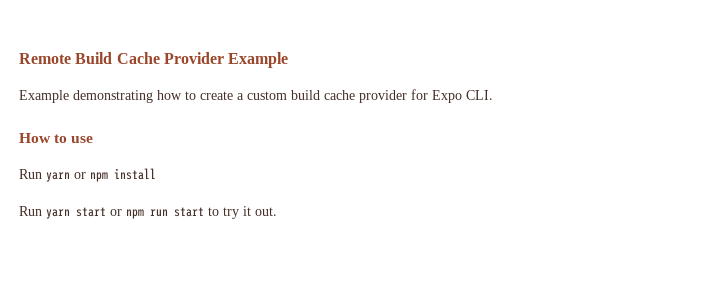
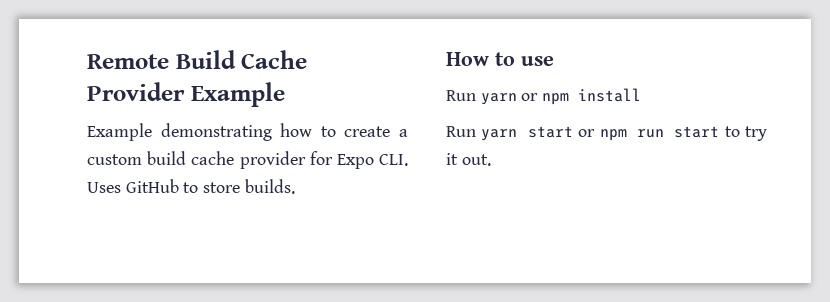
(493, 95) none -> [87,179,295,194] Uses GitHub to store builds.

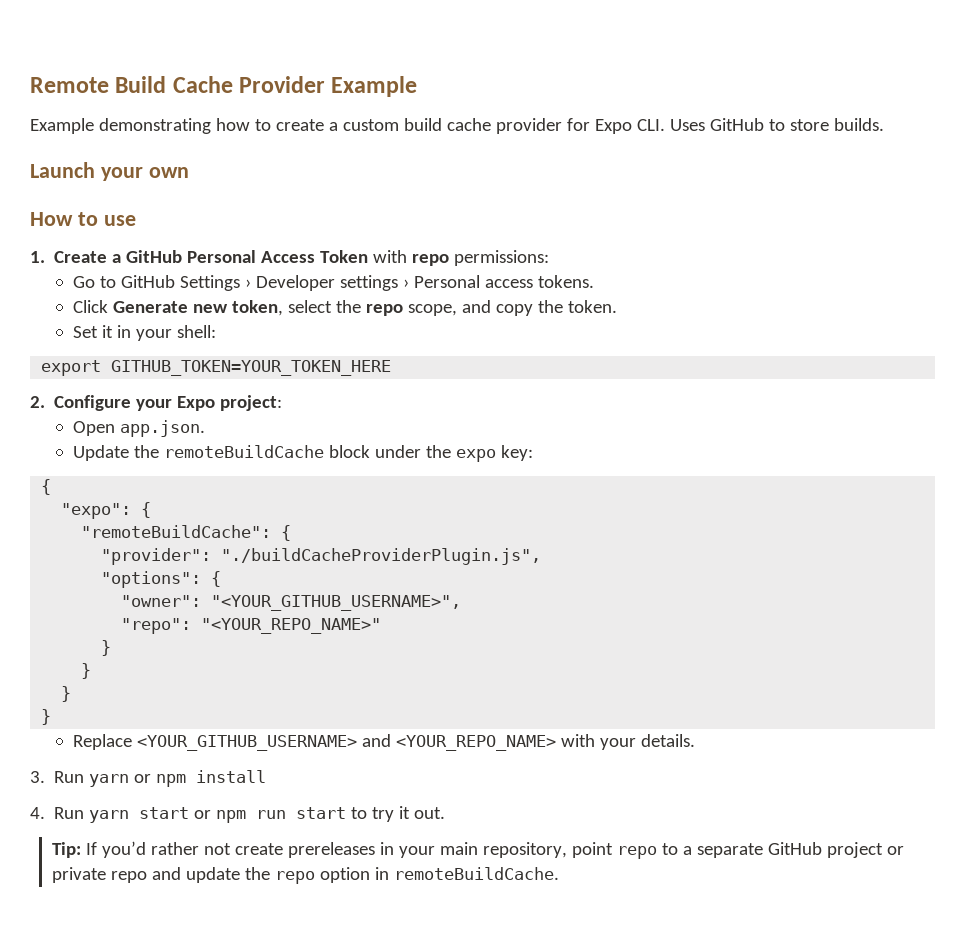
(295, 186) none -> [30,162,189,181] // Launch your own
(554, 61) none -> [30,250,550,266] [72,275,594,291] [72,300,617,316] [72,325,216,341] [41,360,392,376] [30,395,283,411] [72,420,205,437] [72,445,533,462] [41,479,52,495] [61,502,152,519] [81,525,292,541] [101,548,542,565] [101,571,222,588] [121,595,462,611] [121,618,382,634] [101,640,112,656] [81,663,92,679] [61,686,72,702] [41,709,52,725] [72,734,695,751] [30,771,45,783] 1. Create a GitHub Personal Access Token with repo permissions: // Go to GitHub Settings › Developer settings › Personal access tokens. // Click Generate new token, select the repo scope, and copy the token. // Set it in your shell: // export GITHUB_TOKEN=YOUR_TOKEN_HERE // 2. Configure your Expo project: // Open app.json. // Update the remoteBuildCache block under the expo key: // { // "expo": { // "remoteBuildCache": { // "provider": "./buildCacheProviderPlugin.js", // "options": { // "owner": "<YOUR_GITHUB_USERNAME>", // "repo": "<YOUR_REPO_NAME>" // } // } // } // } // Replace <YOUR_GITHUB_USERNAME> and <YOUR_REPO_NAME> with your details. // 3.
(642, 95) none -> [30,807,45,819] 4.
(491, 160) none -> [52,841,905,859] [52,867,560,884] // Tip: If you’d rather not create prereleases in your main repository, point repo to a separate GitHub project or private repo and update the repo option in remoteBuildCache.

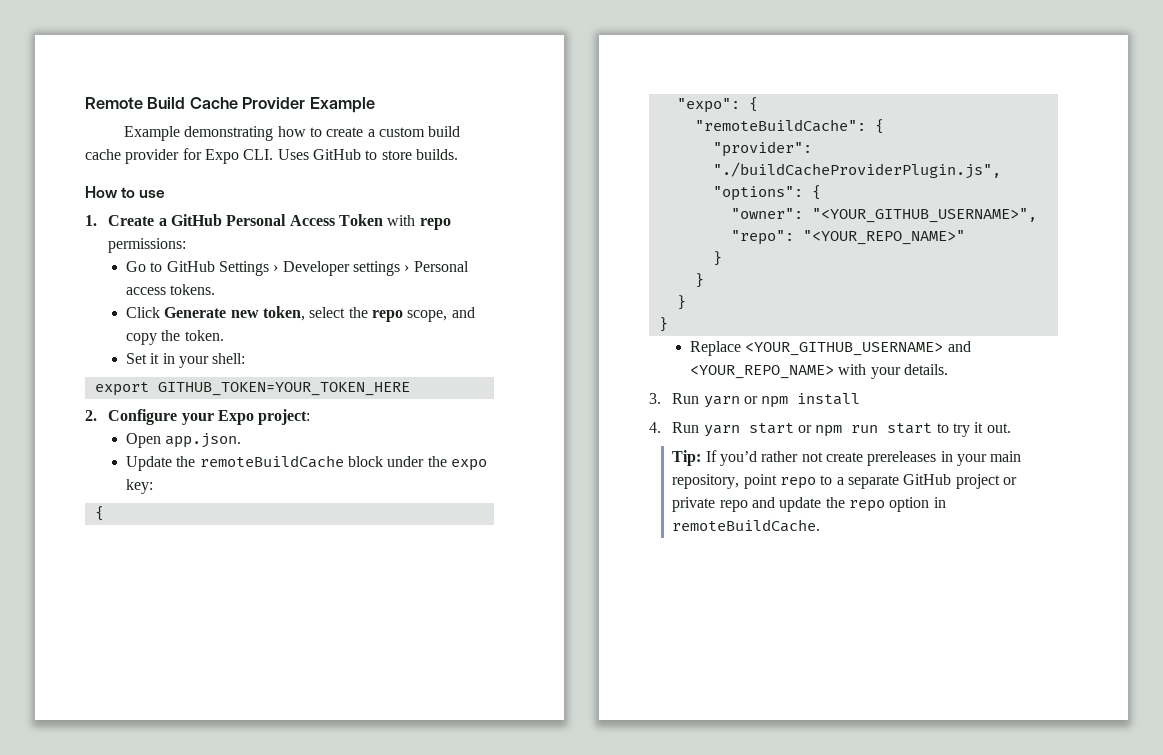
[30,162,189,181] // Launch your own -> (458, 154) none

